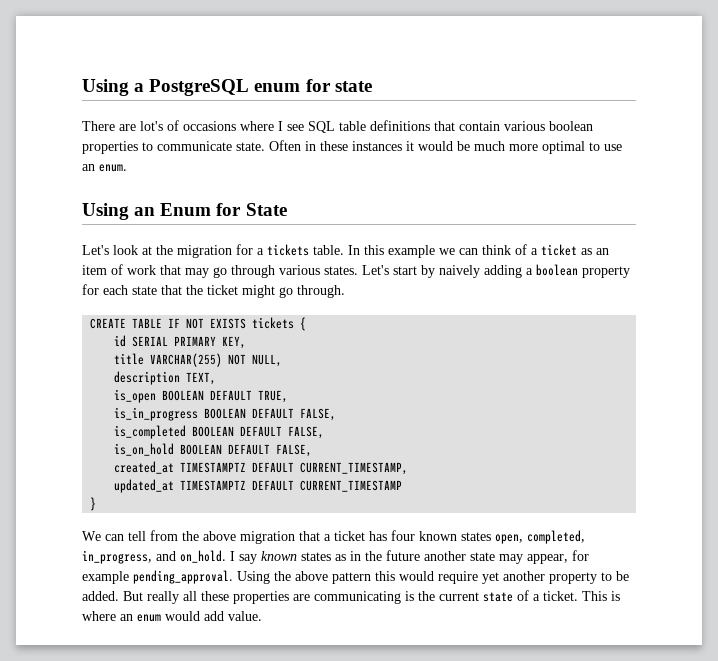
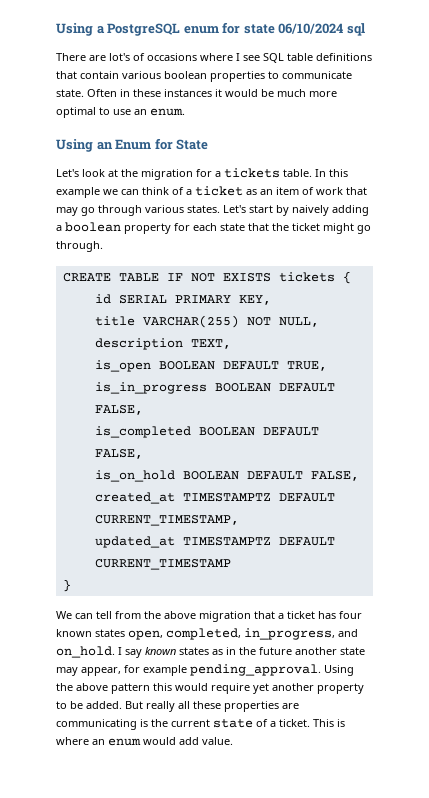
(372, 86) none -> [278,23,365,36] 06/10/2024 sql

